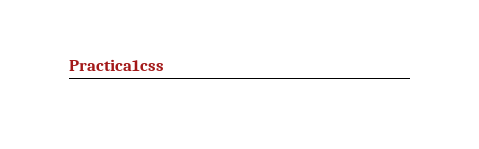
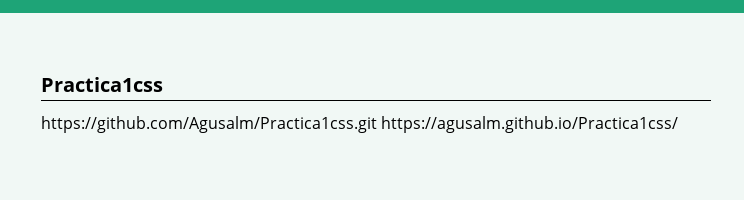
(164, 65) none -> [41,116,679,133] // https://github.com/Agusalm/Practica1css.git https://agusalm.github.io/Practica1css/

